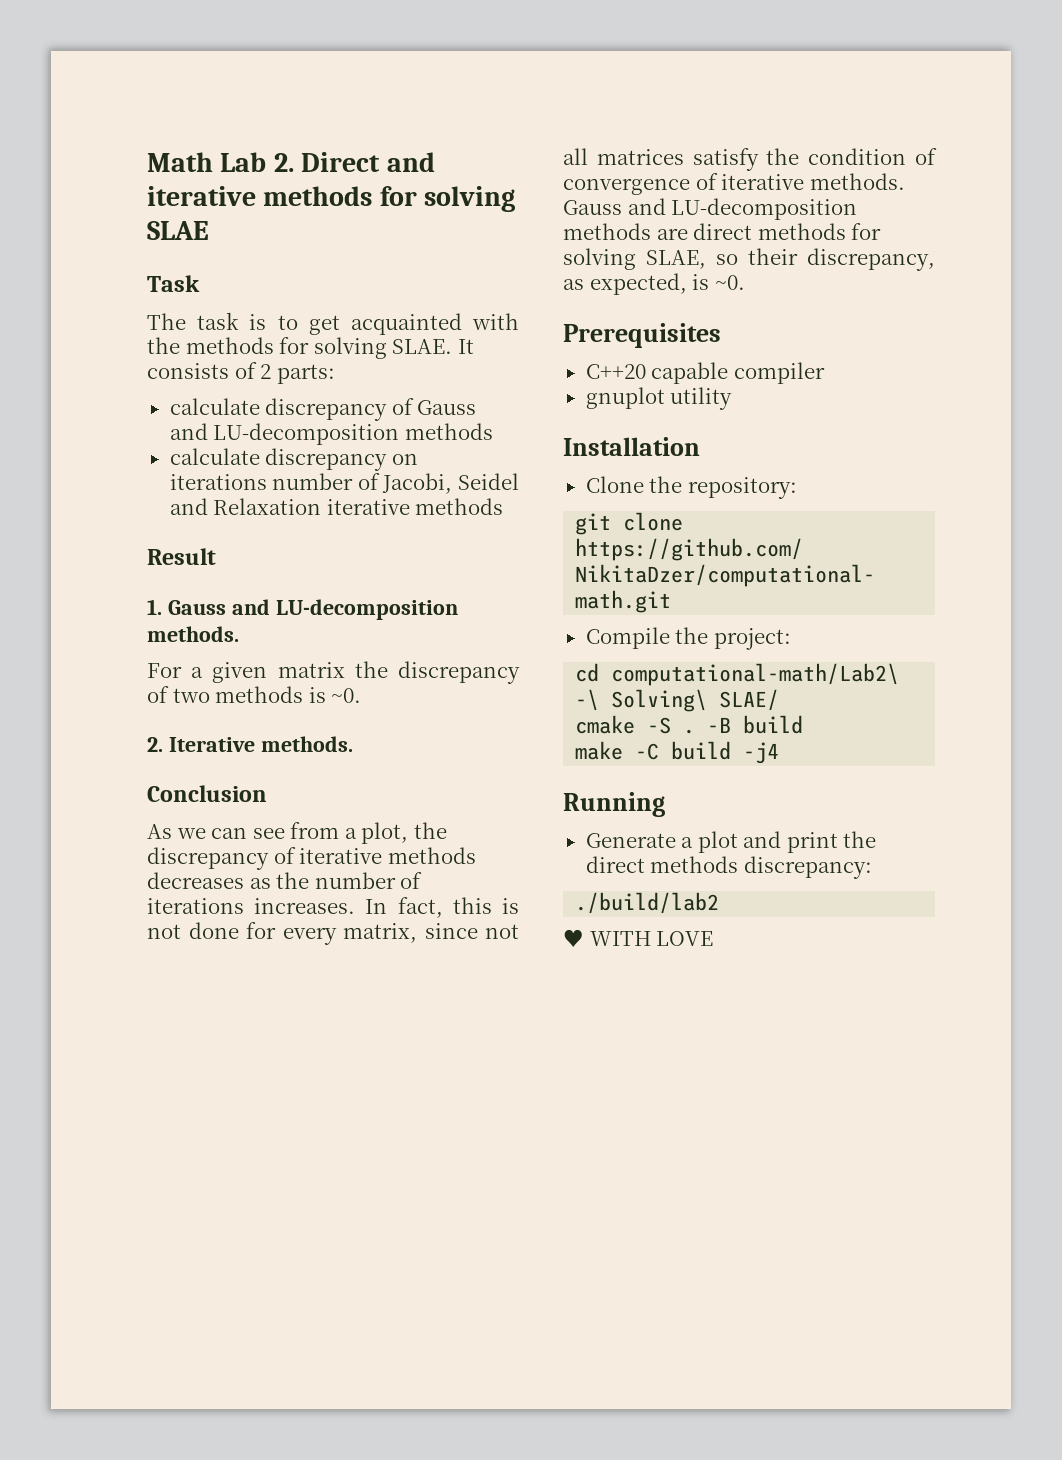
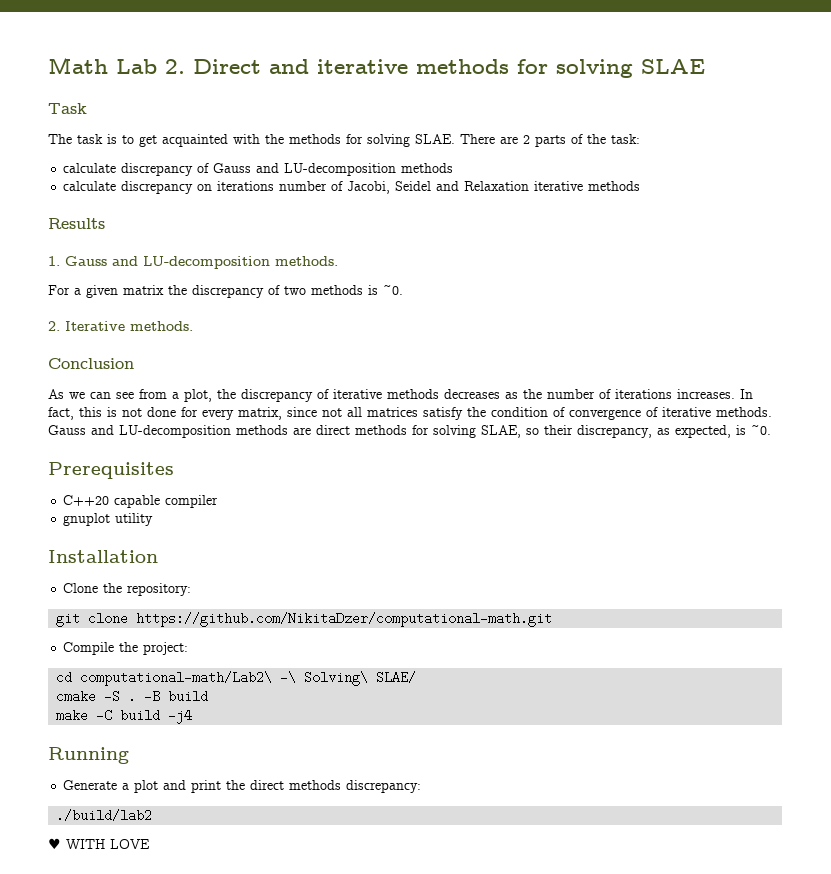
[457,339,474,354] [147,362,335,384] It consists of 2 parts: -> [460,134,640,147] There are 2 parts of the task:
[147,548,216,565] Result -> [48,218,105,229] Results

